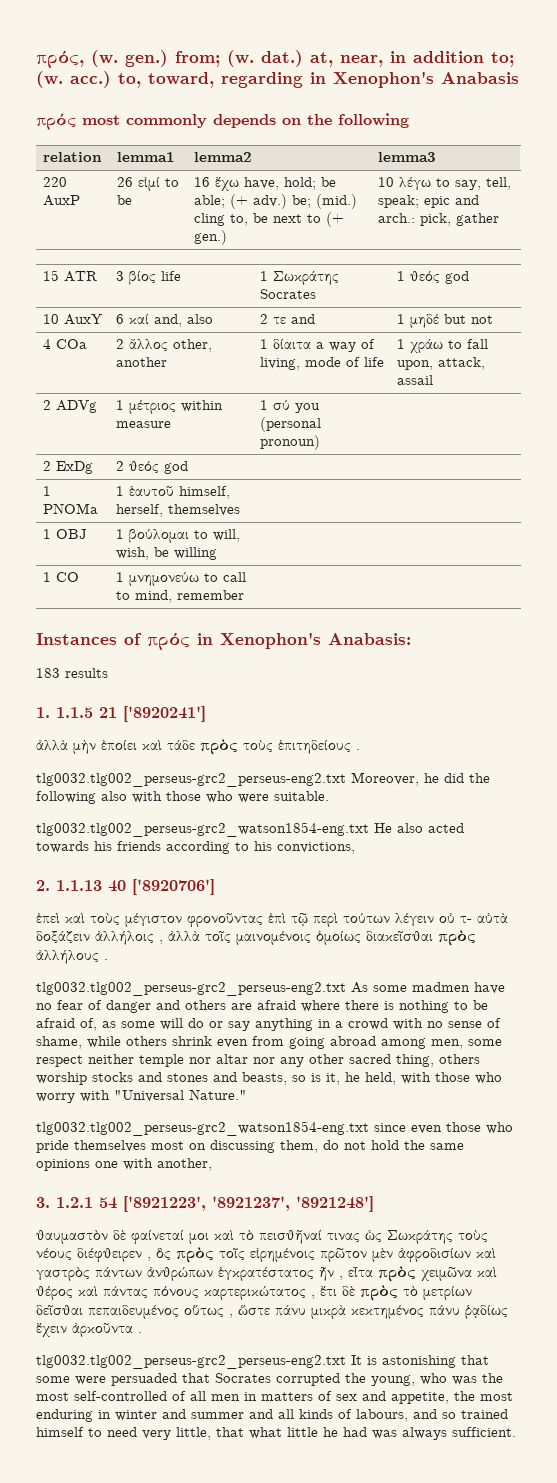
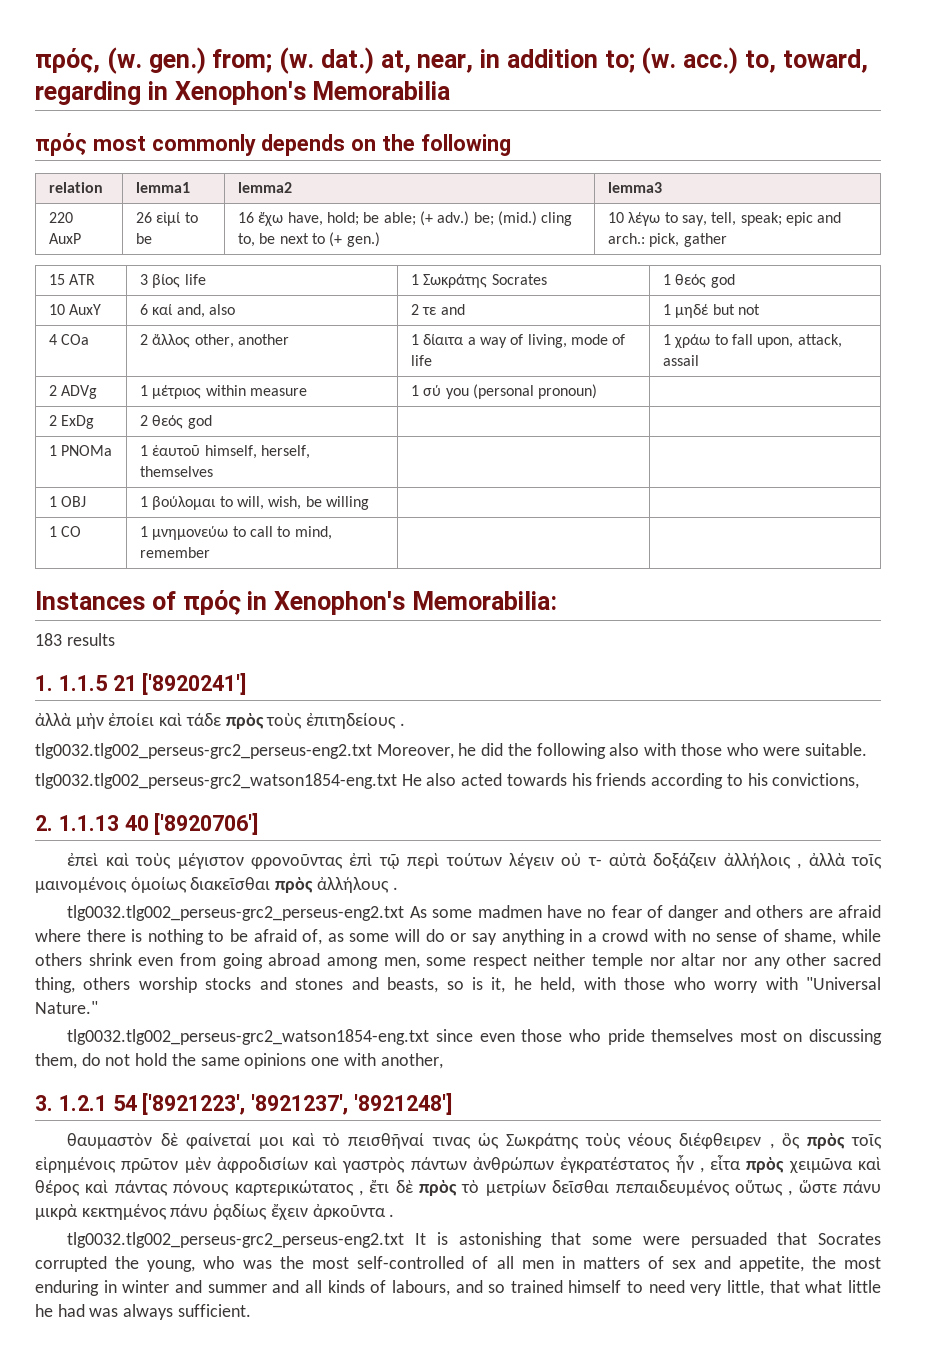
[441,72,519,84] Anabasis -> [312,81,451,100] Memorabilia
[328,633,411,645] Anabasis: -> [411,591,557,610] Memorabilia:

